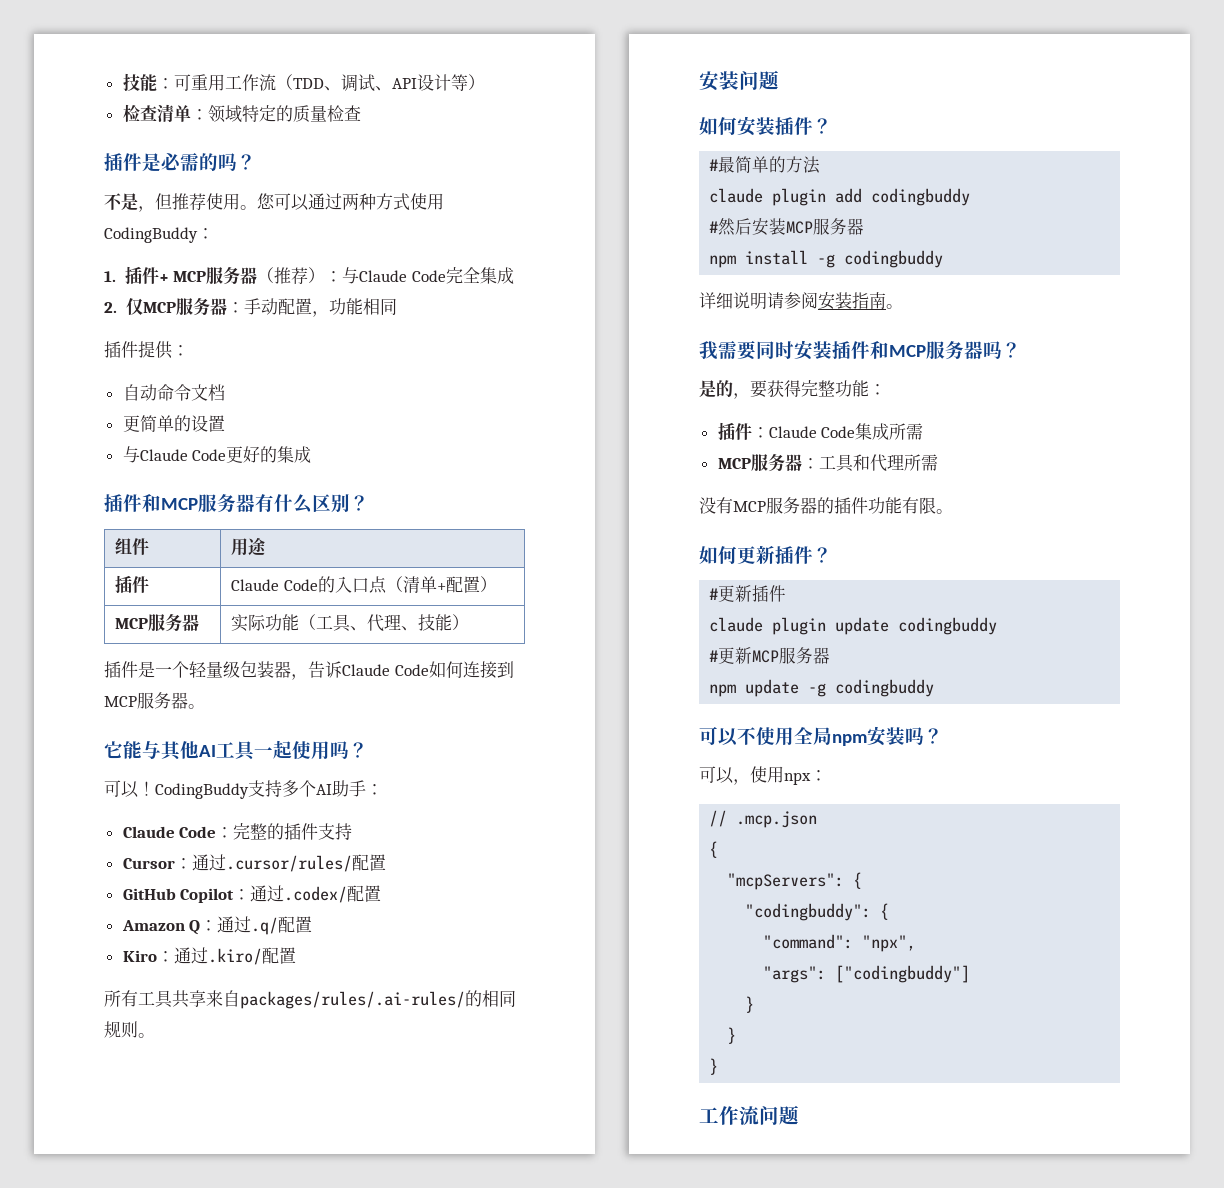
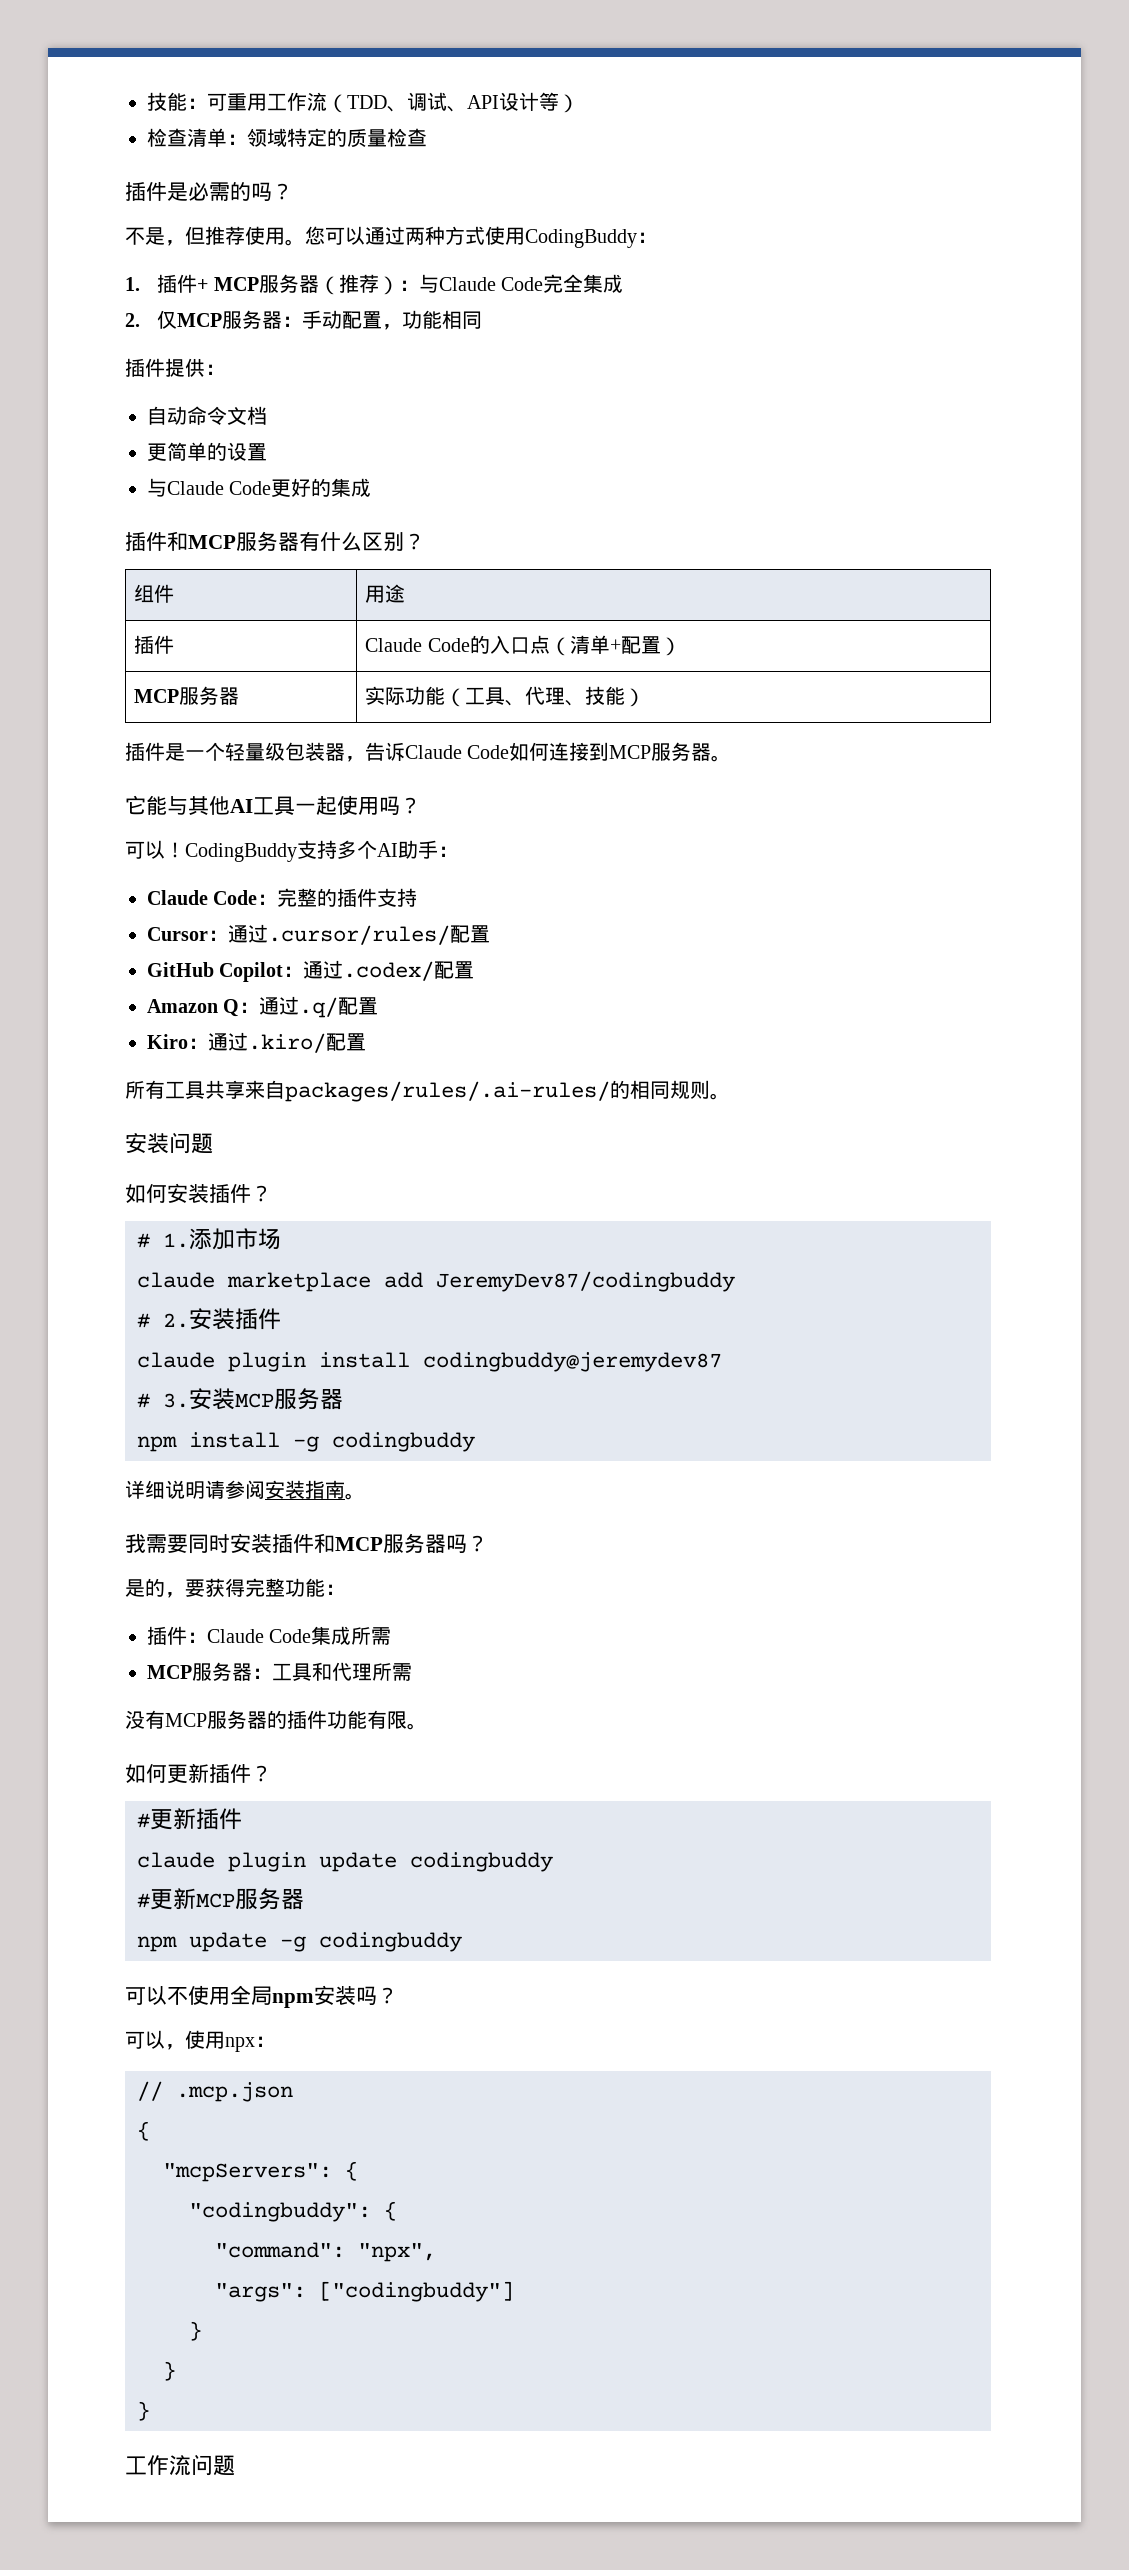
[718,156,821,174] [709,188,971,206] [709,218,753,236] 最简单的方法 // claude plugin add codingbuddy // #然后 -> [163,1228,281,1250] [137,1271,735,1292] [137,1308,281,1330] [137,1352,722,1372] [137,1393,189,1408] 1.添加市场 // claude marketplace add JeremyDev87/codingbuddy // # 2.安装插件 // claude plugin install codingbuddy@jeremydev87 // # 3.

